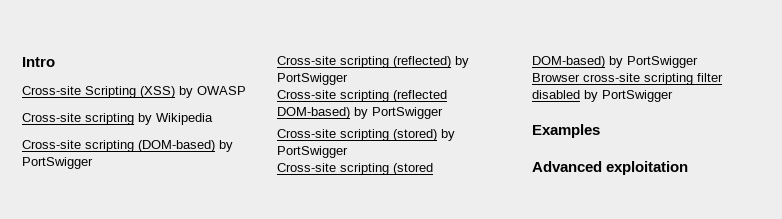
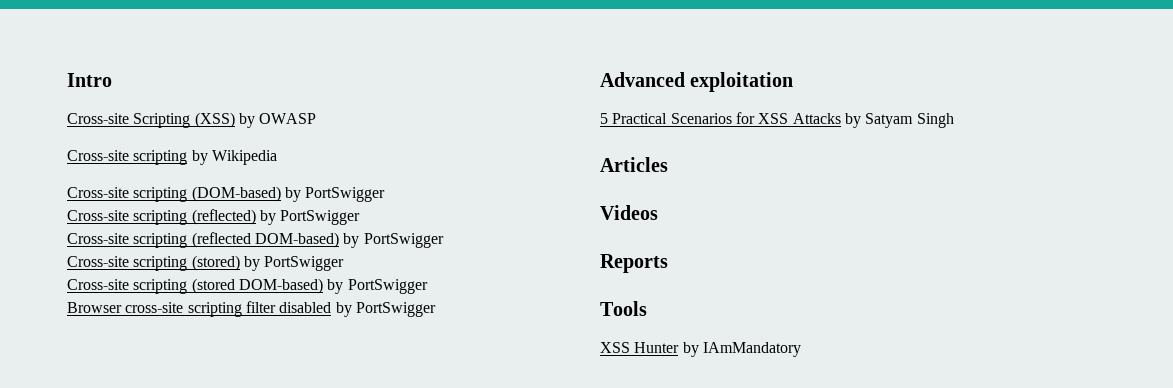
[532,124,600,138] // Examples -> (436, 309) none
(689, 168) none -> [600,112,954,128] [600,157,668,172] [600,205,658,220] [600,254,668,273] [600,301,647,316] [600,342,801,357] // 5 Practical Scenarios for XSS Attacks by Satyam Singh // Articles // Videos // Reports // Tools // XSS Hunter by IAmMandatory

